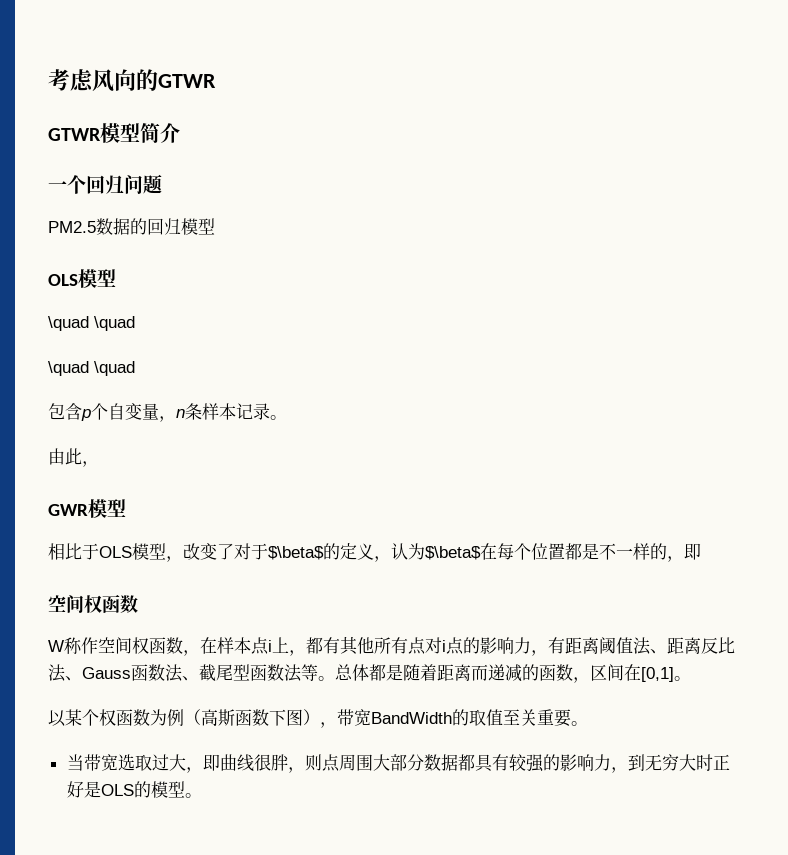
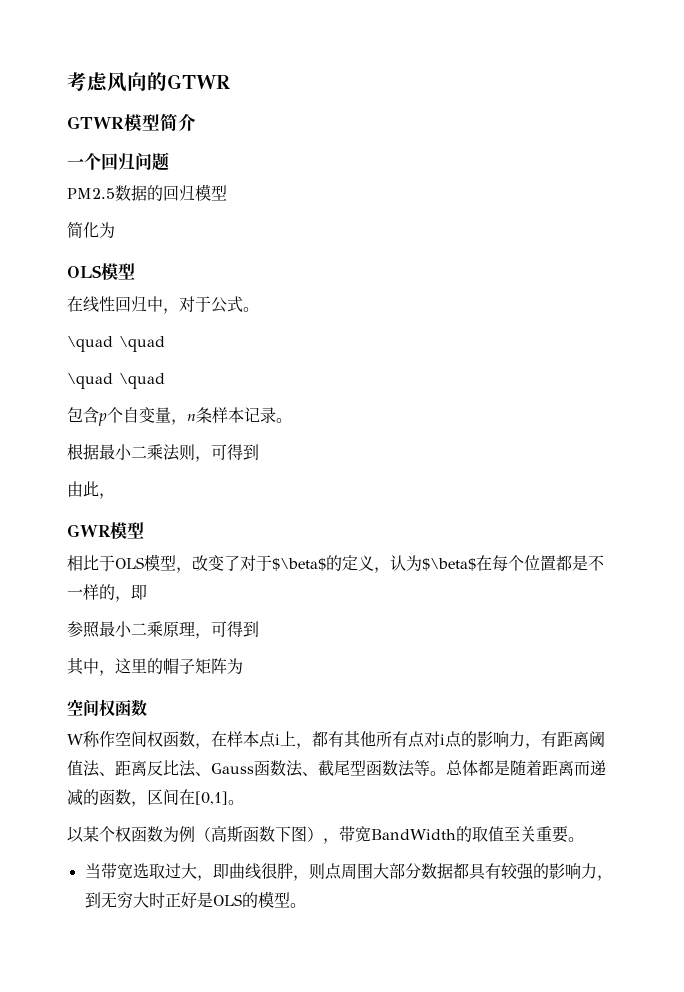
[48,269,116,288] // OLS模型 -> [67,222,115,238] [67,263,135,280] [67,296,259,314] // 简化为 // OLS模型 // 在线性回归中，对于公式。
(287, 417) none -> [67,443,259,462] // 根据最小二乘法则，可得到
(701, 551) none -> [67,621,259,639] [67,658,243,676] // 参照最小二乘原理，可得到 // 其中，这里的帽子矩阵为

